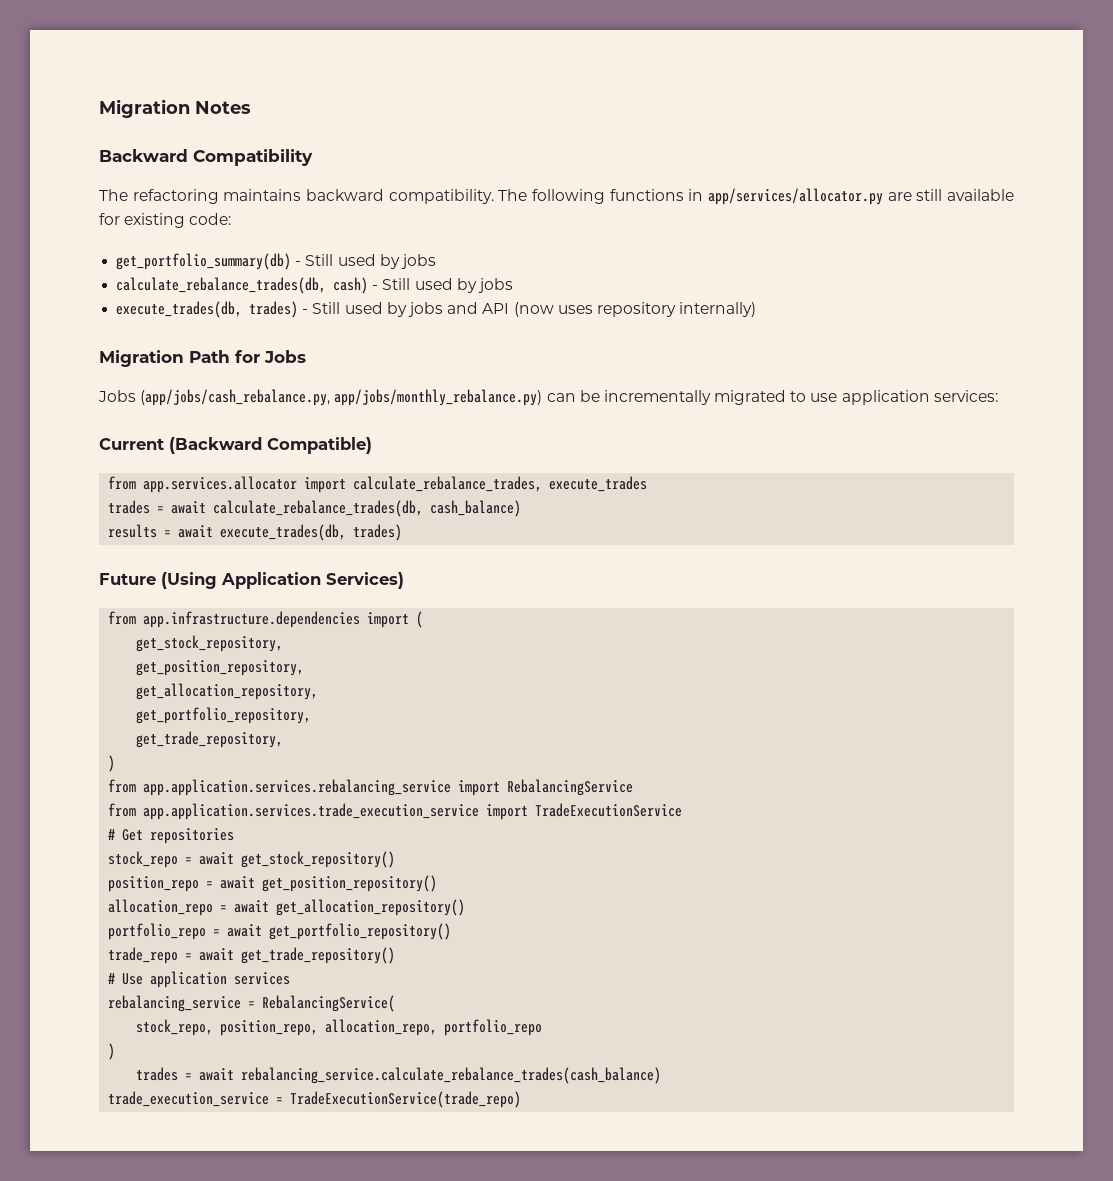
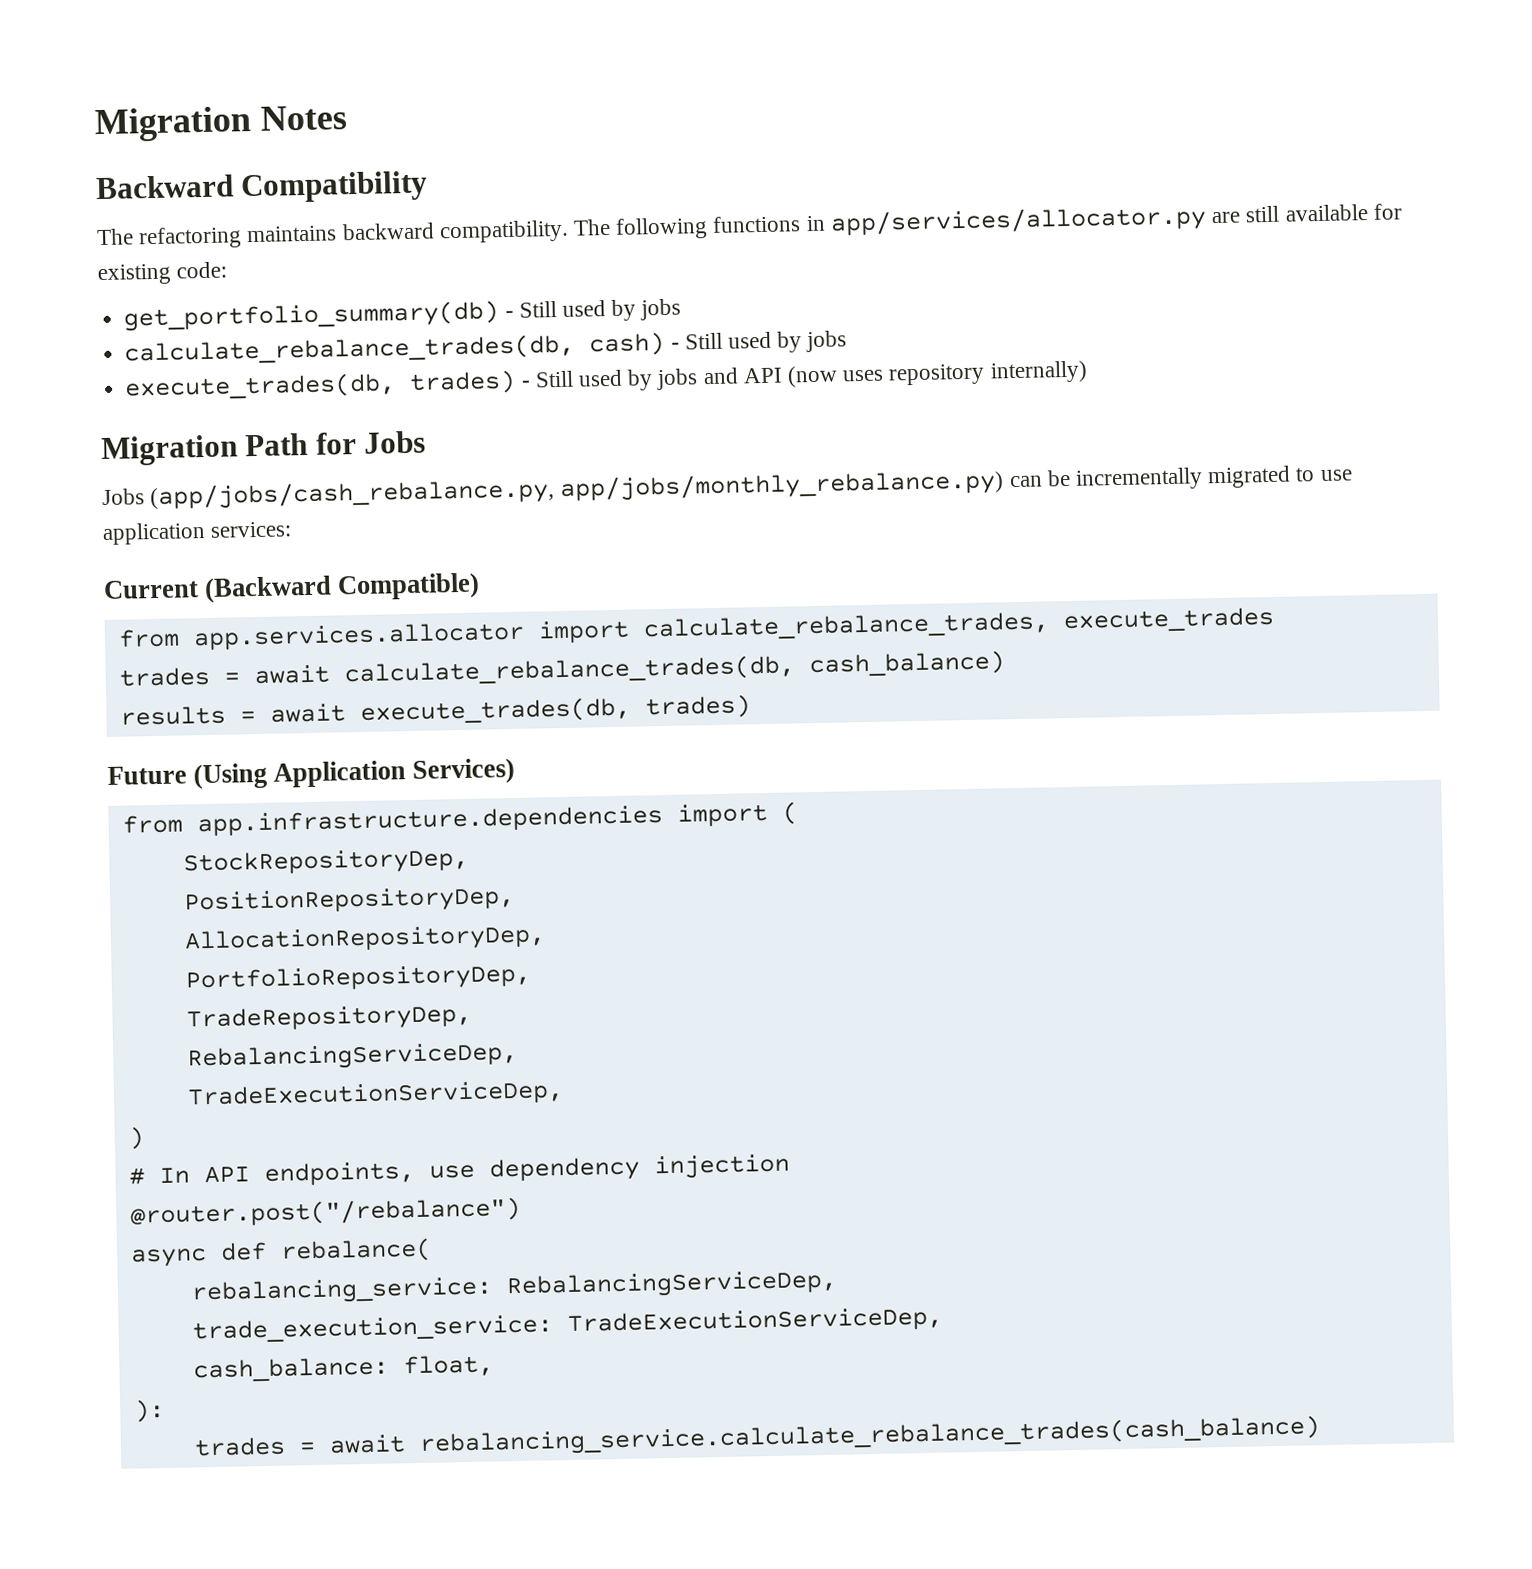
[136,635,284,652] [136,660,305,676] [136,683,319,700] [136,707,312,724] [136,731,284,748] [108,755,116,772] [108,779,634,796] [108,803,683,820] [108,828,235,844] [108,851,396,868] [108,875,438,892] [108,899,466,916] [108,923,452,940] [108,947,396,964] [108,971,291,988] [108,995,396,1012] [136,1019,543,1036] [108,1043,116,1060] get_stock_repository, // get_position_repository, // get_allocation_repository, // get_portfolio_repository, // get_trade_repository, // ) // from app.application.services.rebalancing_service import RebalancingService // from app.application.services.trade_execution_service import TradeExecutionService // # Get repositories // stock_repo = await get_stock_repository() // position_repo = await get_position_repository() // allocation_repo = await get_allocation_repository() // portfolio_repo = await get_portfolio_repository() // trade_repo = await get_trade_repository() // # Use application services // rebalancing_service = RebalancingService( // stock_repo, position_repo, allocation_repo, portfolio_repo // ) -> [182,847,469,877] [183,885,515,916] [183,924,546,955] [184,963,531,994] [185,1003,472,1033] [186,1041,518,1072] [186,1080,564,1110] [127,1126,145,1150] [128,1153,790,1186] [129,1196,521,1228] [130,1237,432,1268] [190,1269,838,1306] [191,1306,943,1344] [192,1354,494,1383] [133,1398,165,1423] StockRepositoryDep, // PositionRepositoryDep, // AllocationRepositoryDep, // PortfolioRepositoryDep, // TradeRepositoryDep, // RebalancingServiceDep, // TradeExecutionServiceDep, // ) // # In API endpoints, use dependency injection // @router.post("/rebalance") // async def rebalance( // rebalancing_service: RebalancingServiceDep, // trade_execution_service: TradeExecutionServiceDep, // cash_balance: float, // ):
[108,1091,522,1108] // trade_execution_service = TradeExecutionService(trade_repo) -> (1321, 1436) none

